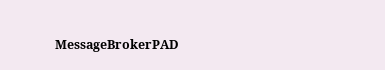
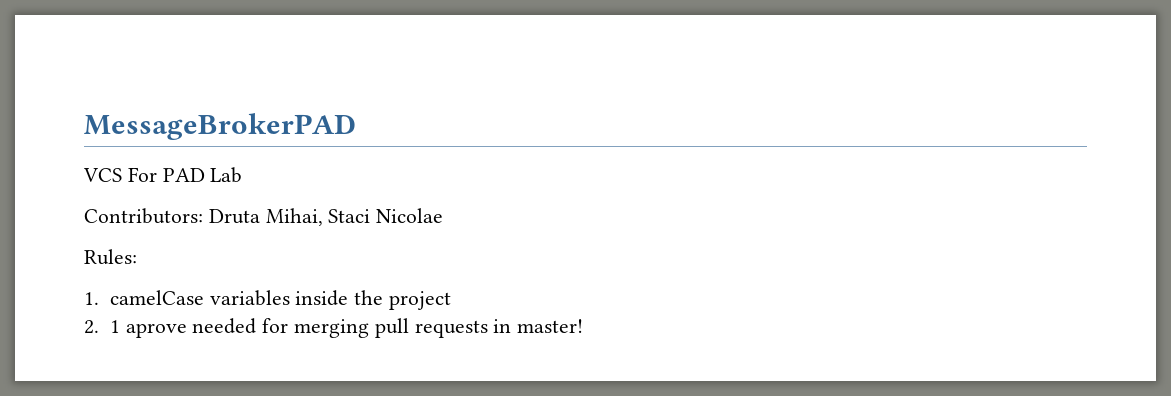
(179, 45) none -> [83,167,243,183] [84,208,444,226] [84,249,137,265] [84,290,451,310] [84,318,584,338] // VCS For PAD Lab // Contributors: Druta Mihai, Staci Nicolae // Rules: // 1. camelCase variables inside the project // 2. 1 aprove needed for merging pull requests in master!

